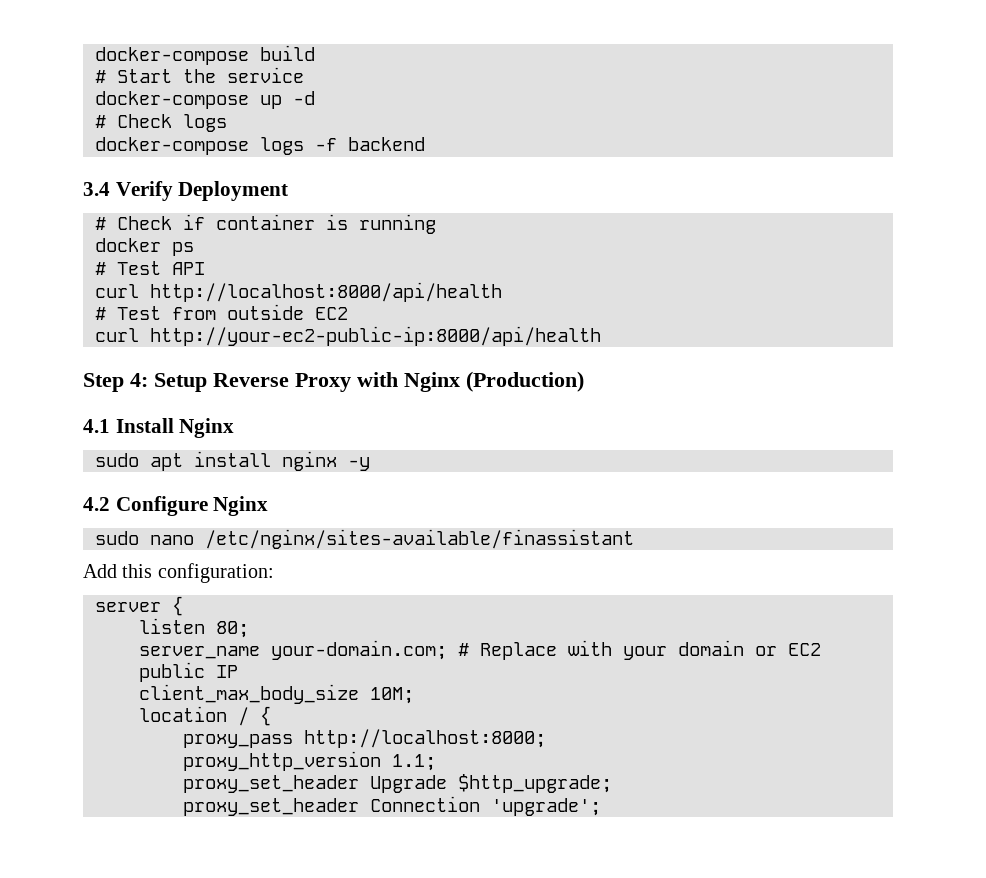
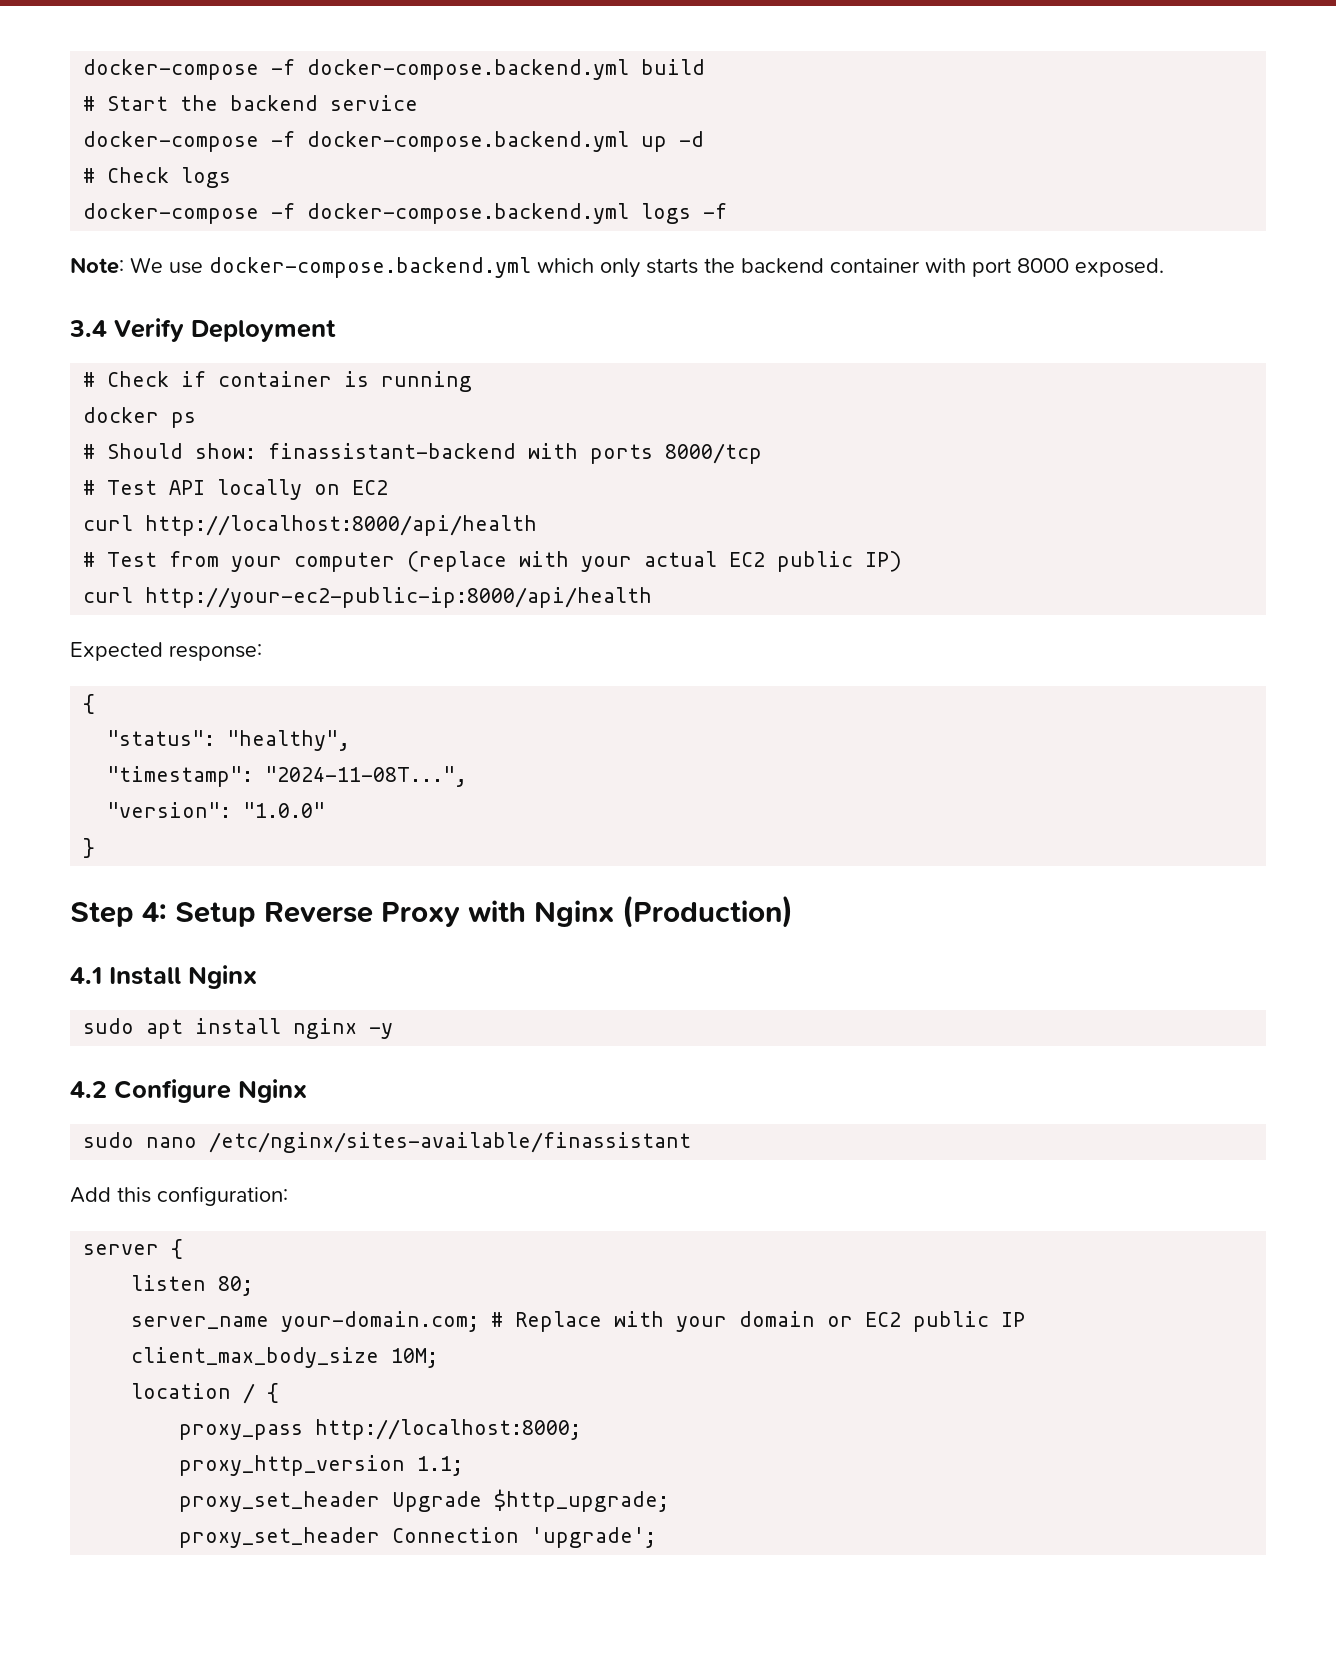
[95,47,249,65] docker-compose -> [83,59,630,80] docker-compose -f docker-compose.backend.yml
(216, 76) none -> [230,95,319,111] backend
(249, 100) none -> [271,131,630,152] -f docker-compose.backend.yml
(249, 146) none -> [271,203,630,224] -f docker-compose.backend.yml
[348,137,425,151] backend -> [70,257,1164,278] // Note: We use docker-compose.backend.yml which only starts the backend container with port 8000 exposed.
(194, 249) none -> [83,443,763,464] // # Should show: finassistant-backend with ports 8000/tcp
(205, 268) none -> [217,479,389,500] locally on EC2
[227,304,348,320] outside EC2 -> [231,551,903,572] your computer (replace with your actual EC2 public IP)
(601, 336) none -> [70,642,262,661] [83,694,96,714] [107,730,351,751] [107,766,468,787] [107,802,326,818] [83,838,96,858] // Expected response: // { // "status": "healthy", // "timestamp": "2024-11-08T...", // "version": "1.0.0" // }

